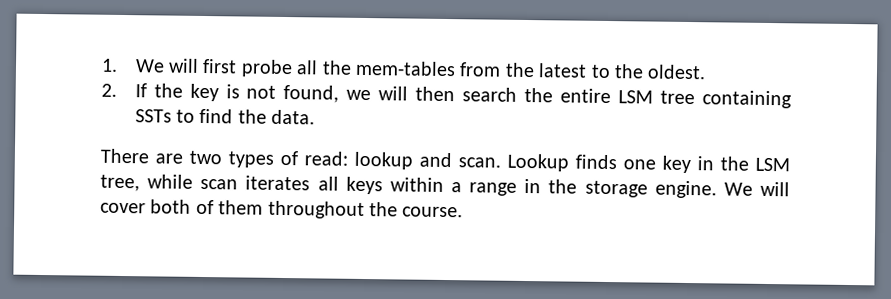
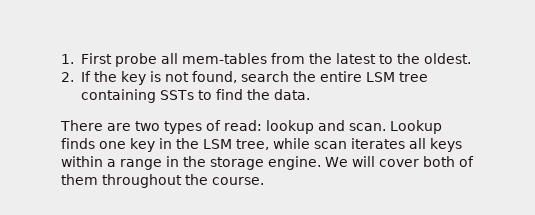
[134,58,238,74] We will first -> [80,53,112,64] First
[321,60,352,75] the -> (178, 58) none
[346,86,456,102] we will then -> (237, 77) none

